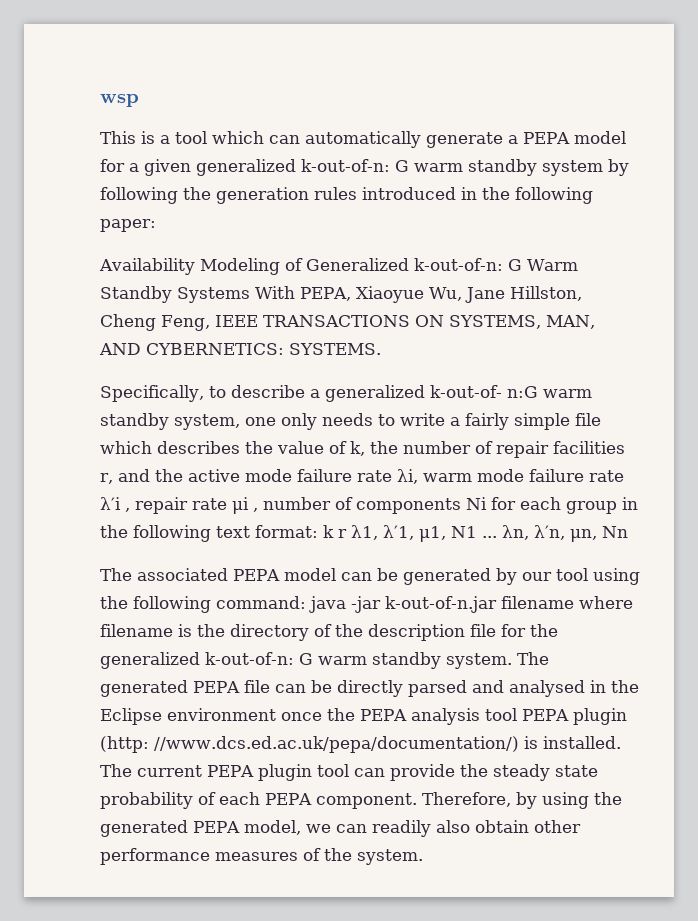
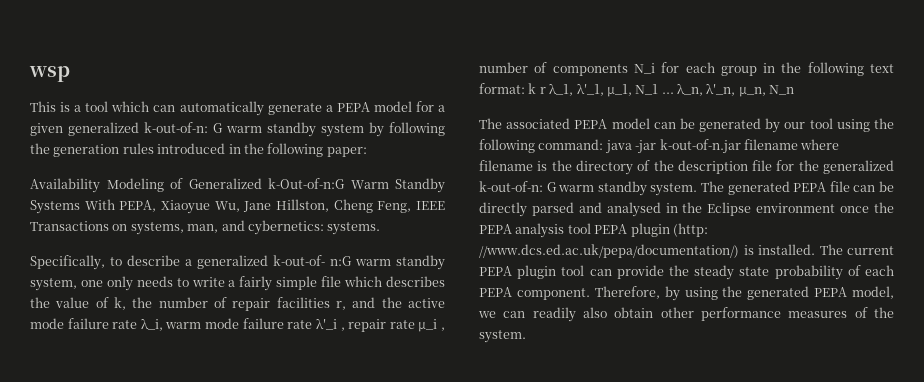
[414,258,522,271] k-out-of-n: G -> [268,178,345,189] k-Out-of-n:G
[262,315,595,329] [99,343,381,355] TRANSACTIONS ON SYSTEMS, MAN, AND CYBERNETICS: SYSTEMS. -> [30,220,381,235] Transactions on systems, man, and cybernetics: systems.
[396,469,418,484] λi, -> [140,319,163,331] λ_i,
[100,497,121,510] λ′i -> [315,319,337,330] λ′_i
[232,497,249,514] μi -> [418,319,438,332] μ_i
[466,497,487,510] Ni -> [633,63,655,74] N_i
[351,525,628,542] λ1, λ′1, μ1, N1 ... λn, λ′n, μn, Nn -> [549,84,795,97] λ_1, λ′_1, μ_1, N_1 ... λ_n, λ′_n, μ_n, N_n

